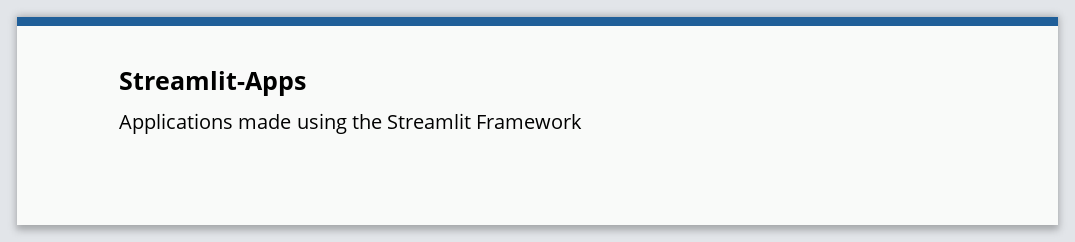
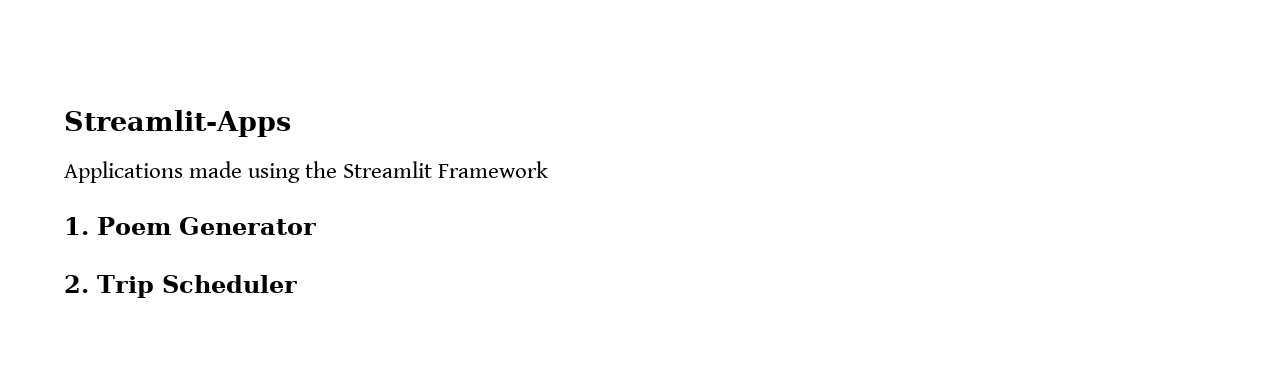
(583, 121) none -> [64,217,316,235] [64,275,297,298] // 1. Poem Generator // 2. Trip Scheduler

